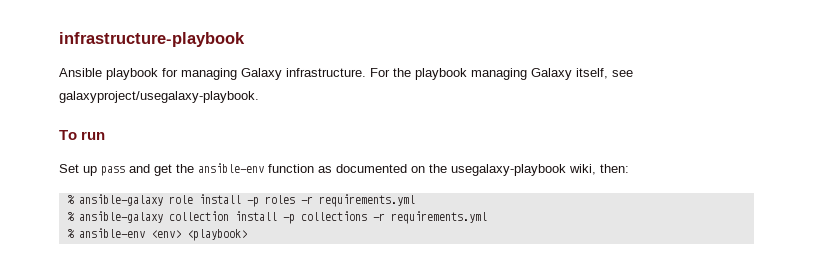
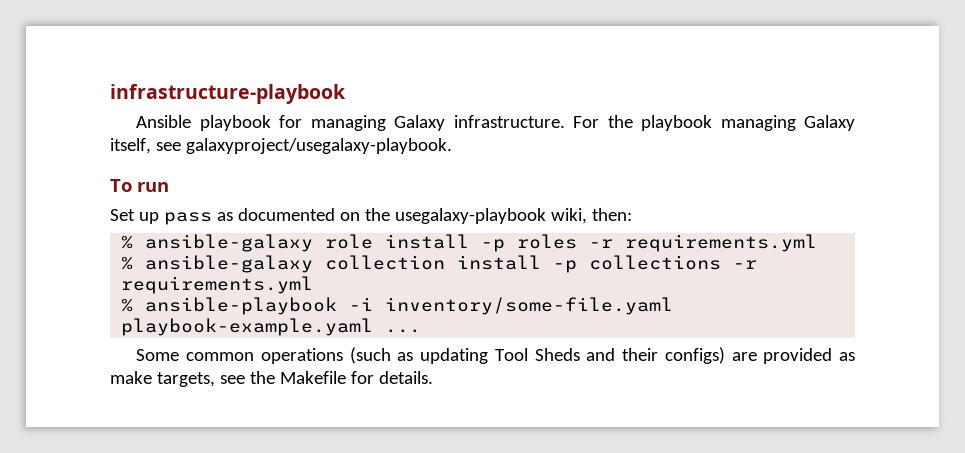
[129,163,314,176] and get the ansible-env function -> (212, 218) none
[78,228,247,241] ansible-env <env> <playbook> -> [145,297,674,315] [121,318,422,336] [136,347,855,364] [110,371,433,387] ansible-playbook -i inventory/some-file.yaml playbook-example.yaml ... // Some common operations (such as updating Tool Sheds and their configs) are provided as make targets, see the Makefile for details.

